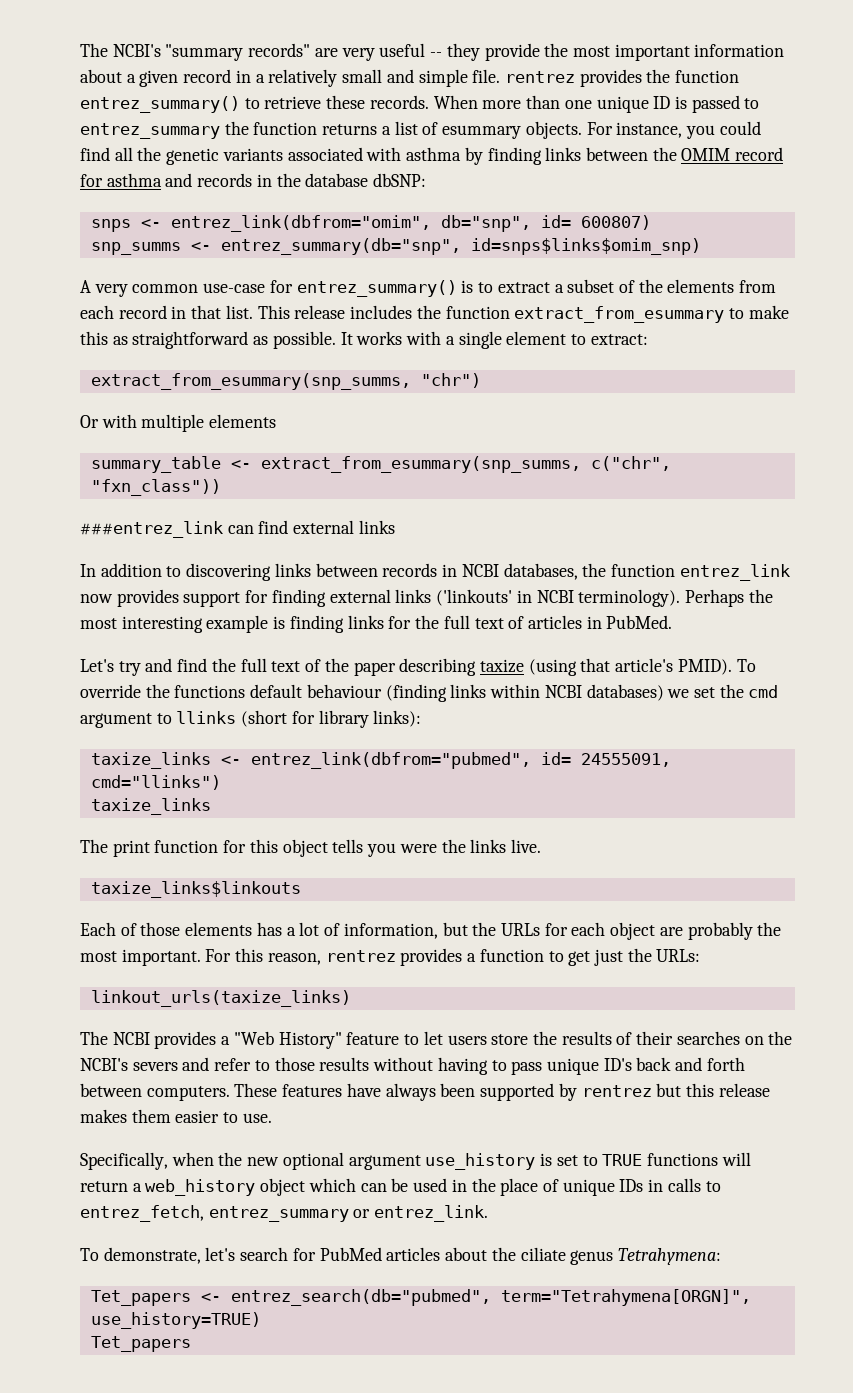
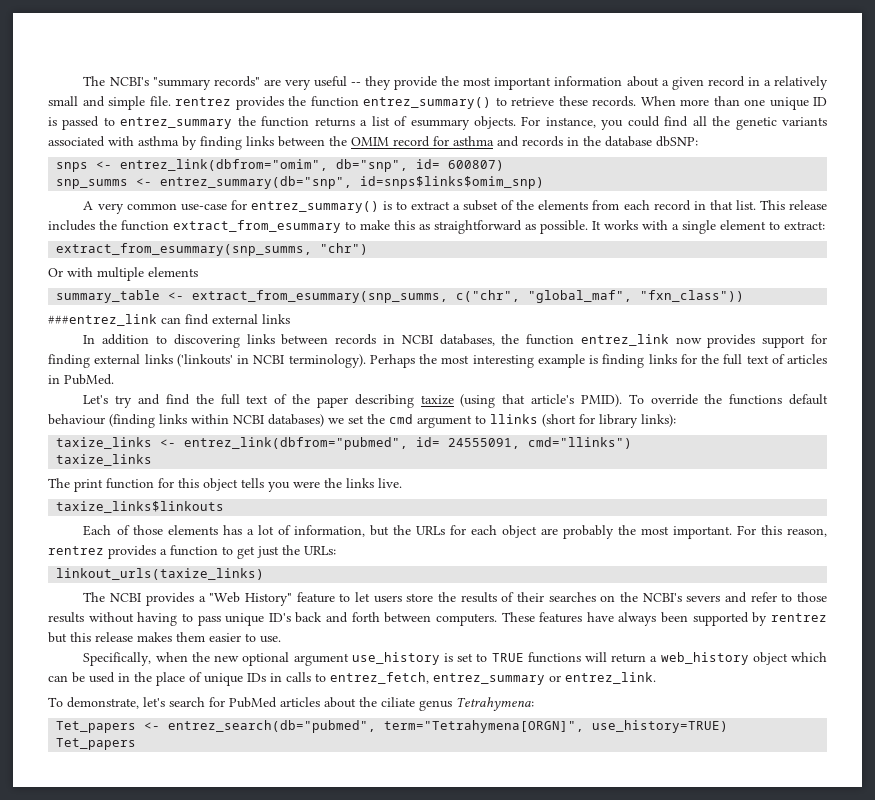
(671, 463) none -> [528,290,633,303] "global_maf",

